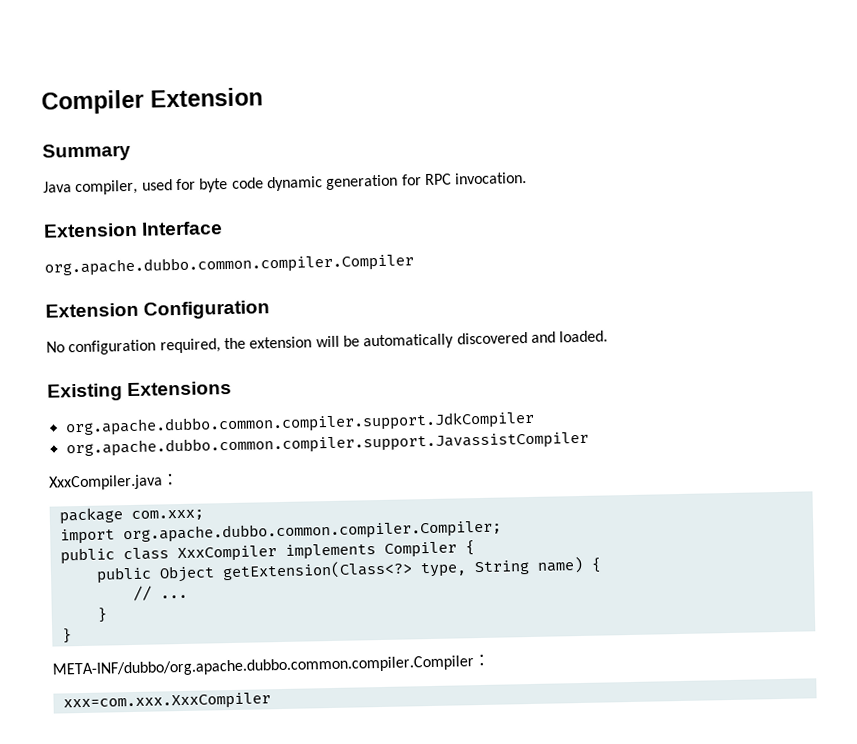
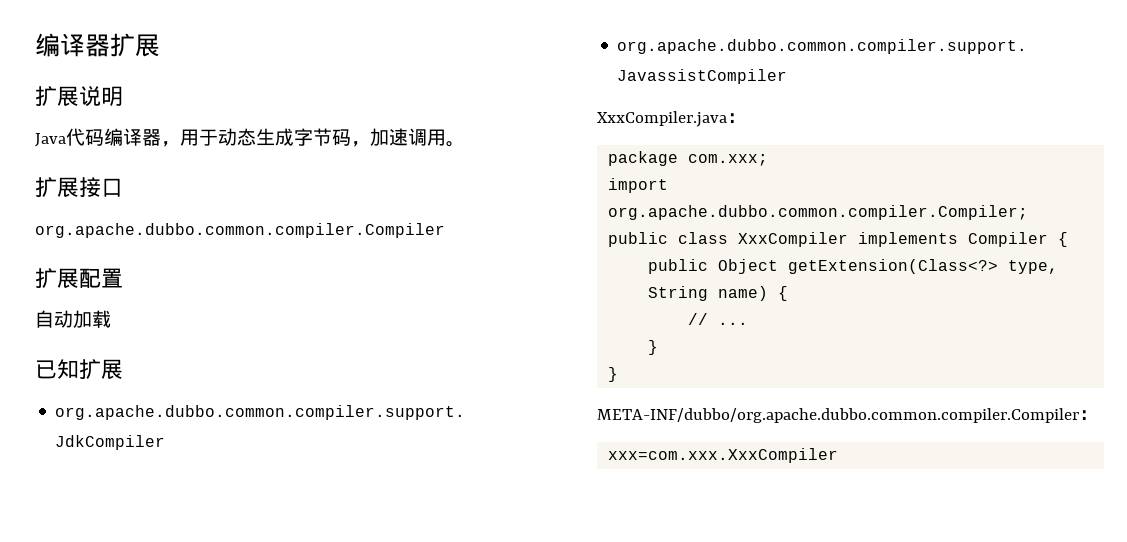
[41,87,263,115] [42,142,131,162] [43,171,528,196] [43,221,224,238] [44,253,414,277] [45,300,271,320] [46,330,609,356] [47,380,233,402] Compiler Extension // Summary // Java compiler, used for byte code dynamic generation for RPC invocation. // Extension Interface // org.apache.dubbo.common.compiler.Compiler // Extension Configuration // No configuration required, the extension will be automatically discovered and loaded. // Existing Extensions -> [35,33,160,57] [35,86,123,107] [35,128,465,147] [35,177,123,198] [35,223,445,238] [35,268,123,289] [35,310,111,328] [35,359,123,380] 编译器扩展 // 扩展说明 // Java代码编译器，用于动态生成字节码，加速调用。 // 扩展接口 // org.apache.dubbo.common.compiler.Compiler // 扩展配置 // 自动加载 // 已知扩展

